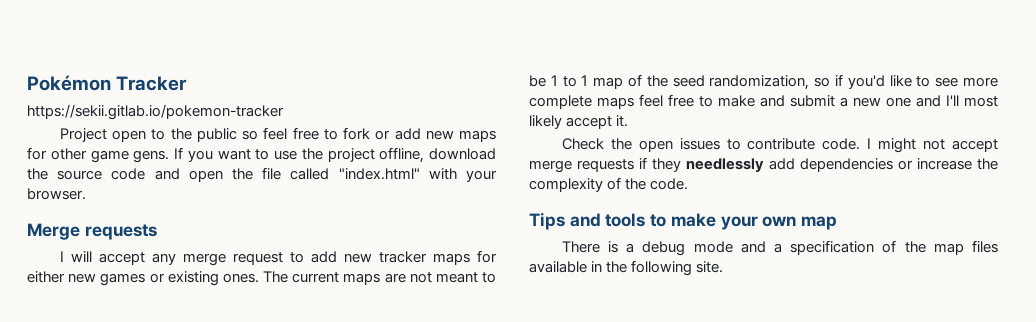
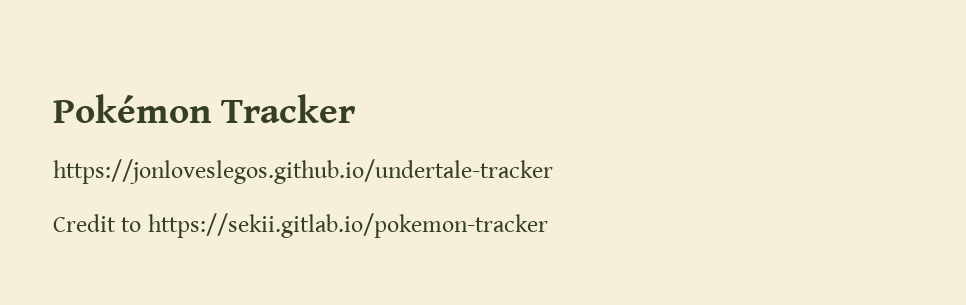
[27,104,284,120] [59,127,496,142] [27,147,496,163] [27,167,497,182] [27,188,86,200] [27,223,157,240] [59,250,498,266] [27,271,497,286] [529,74,999,90] [529,94,998,109] [529,115,629,129] [561,138,999,153] [529,157,998,173] [529,177,689,192] [529,212,838,230] [561,240,998,256] [529,260,724,276] https://sekii.gitlab.io/pokemon-tracker // Project open to the public so feel free to fork or add new maps for other game gens. If you want to use the project offline, download the source code and open the file called "index.html" with your browser. // Merge requests // I will accept any merge request to add new tracker maps for either new games or existing ones. The current maps are not meant to be 1 to 1 map of the seed randomization, so if you'd like to see more complete maps feel free to make and submit a new one and I'll most likely accept it. // Check the open issues to contribute code. I might not accept merge requests if they needlessly add dependencies or increase the complexity of the code. // Tips and tools to make your own map // There is a debug mode and a specification of the map files available in the following site. -> [53,159,553,184] [53,213,548,238] https://jonloveslegos.github.io/undertale-tracker // Credit to https://sekii.gitlab.io/pokemon-tracker

